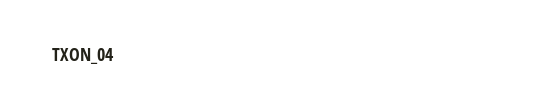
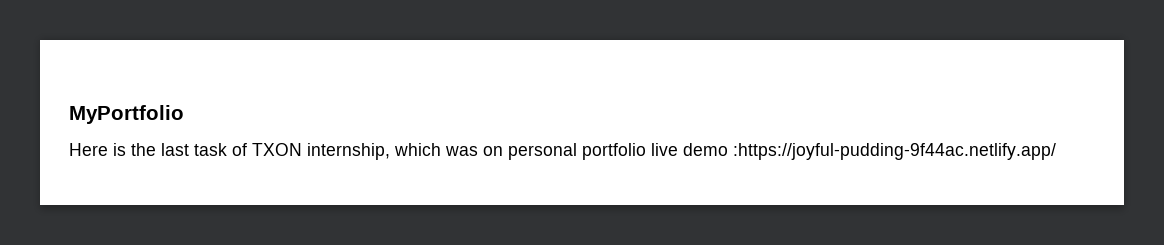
[52,48,114,64] TXON_04 -> [69,105,184,124] [69,143,1056,160] MyPortfolio // Here is the last task of TXON internship, which was on personal portfolio live demo :https://joyful-pudding-9f44ac.netlify.app/

